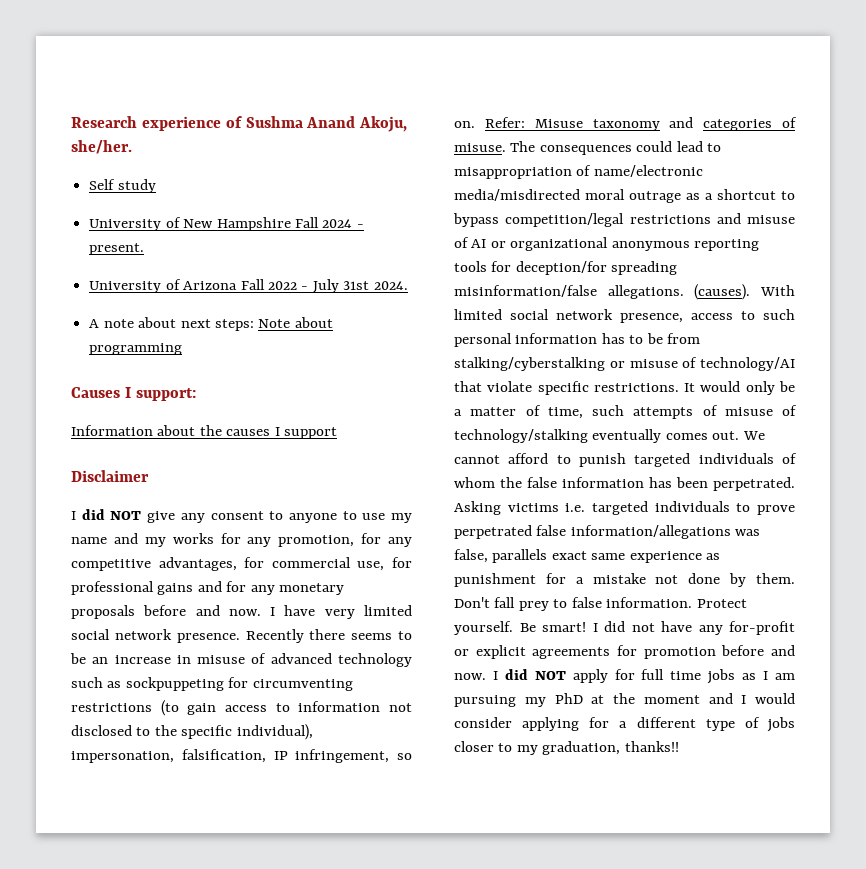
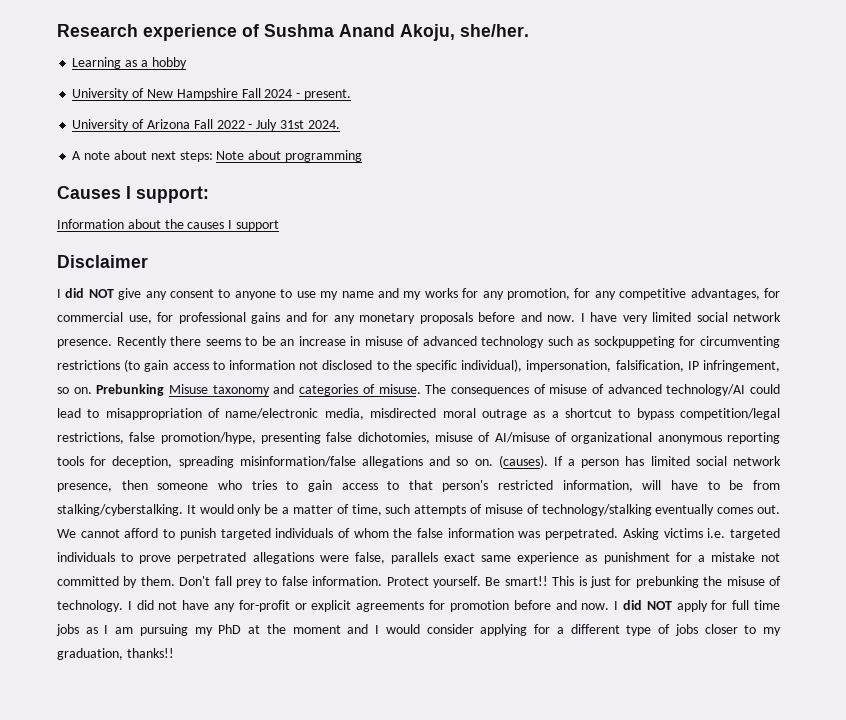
[89,179,156,193] Self study -> [72,57,187,69] Learning as a hobby
[484,117,525,128] Refer: -> [96,384,165,396] Prebunking
(632, 150) none -> [533,384,746,396] of misuse of advanced technology/AI
[454,189,580,201] media/misdirected -> [324,408,437,420] media, misdirected
[629,213,795,224] [454,237,506,248] restrictions and misuse of AI or -> [57,432,567,444] restrictions, false promotion/hype, presenting false dichotomies, misuse of AI/misuse of
[515,261,607,275] deception/for -> [112,456,173,468] deception,
[607,284,795,300] [454,309,795,323] [454,333,701,347] [454,357,795,371] [454,381,679,395] allegations. (causes). With limited social network presence, access to such personal information has to be from stalking/cyberstalking or misuse of technology/AI that violate specific restrictions. -> [361,455,781,468] [57,480,780,492] [57,504,183,516] allegations and so on. (causes). If a person has limited social network presence, then someone who tries to gain access to that person's restricted information, will have to be from stalking/cyberstalking.
[649,477,708,488] has been -> [518,531,541,538] was
[536,525,761,539] false information/allegations was -> [252,552,349,564] allegations were
[688,573,721,584] done -> [57,576,119,586] committed
[542,622,586,632] smart! -> [504,576,781,588] [57,600,123,612] smart!! This is just for prebunking the misuse of technology.

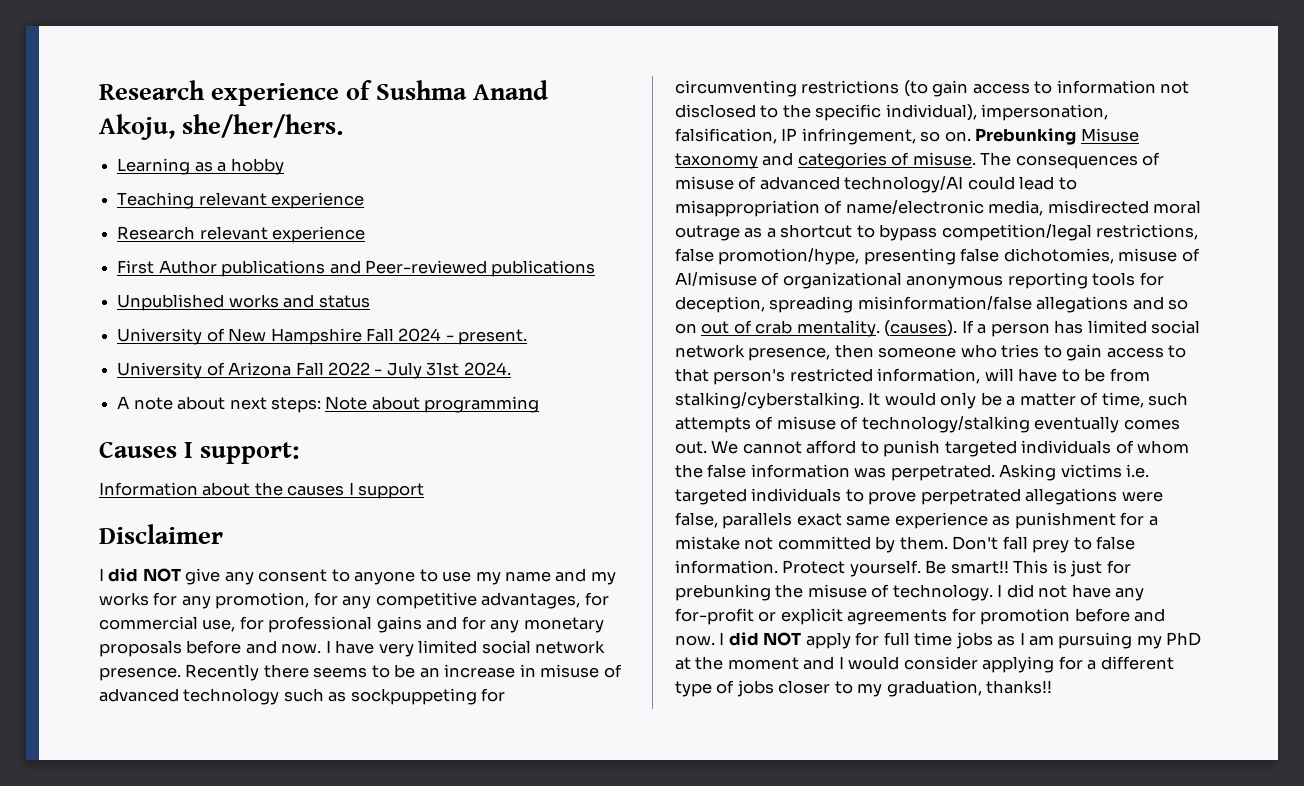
[460,24,529,37] she/her. -> [182,114,344,138] she/her/hers.
(187, 63) none -> [117,192,365,209] [117,226,366,243] [117,260,596,277] [117,294,370,311] // Teaching relevant experience // Research relevant experience // First Author publications and Peer-reviewed publications // Unpublished works and status
[474,459,493,466] on. -> [675,320,880,337] on out of crab mentality.

